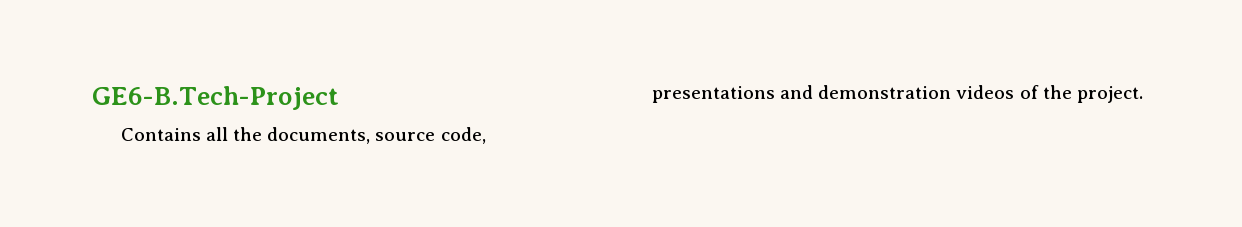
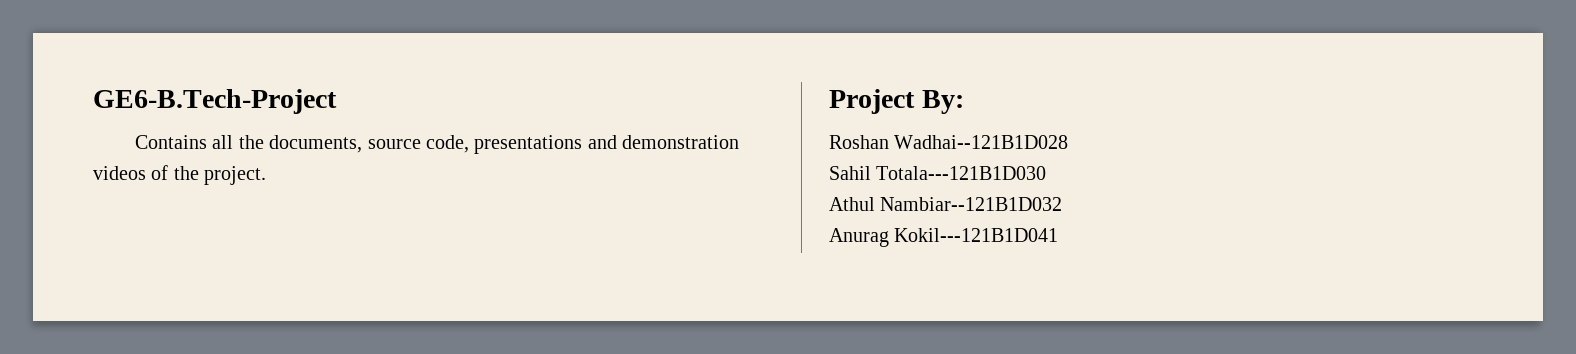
(1143, 94) none -> [829,89,964,114] [829,135,1069,149] [829,166,1047,180] [829,197,1063,211] [829,228,1059,247] // Project By: // Roshan Wadhai--121B1D028 // Sahil Totala---121B1D030 // Athul Nambiar--121B1D032 // Anurag Kokil---121B1D041

